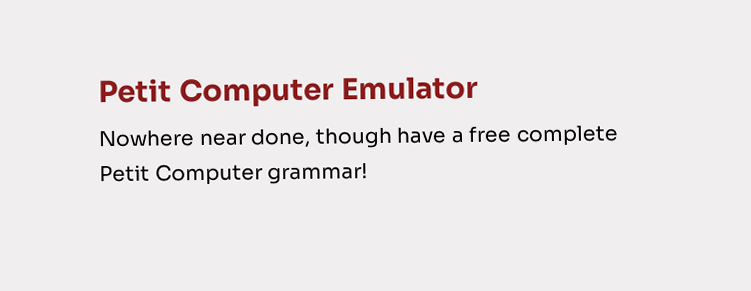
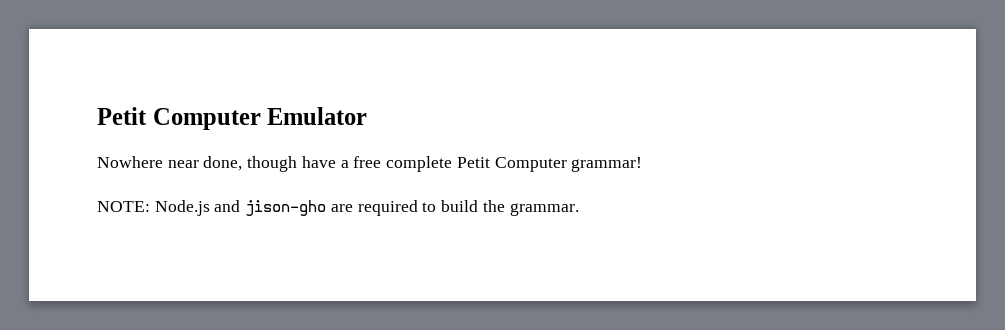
(369, 174) none -> [97,200,579,216] // NOTE: Node.js and jison-gho are required to build the grammar.

